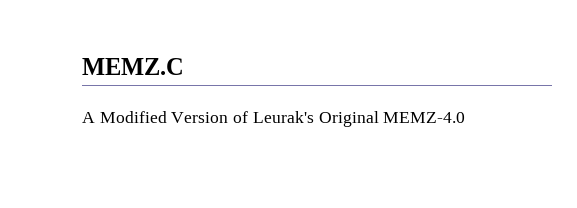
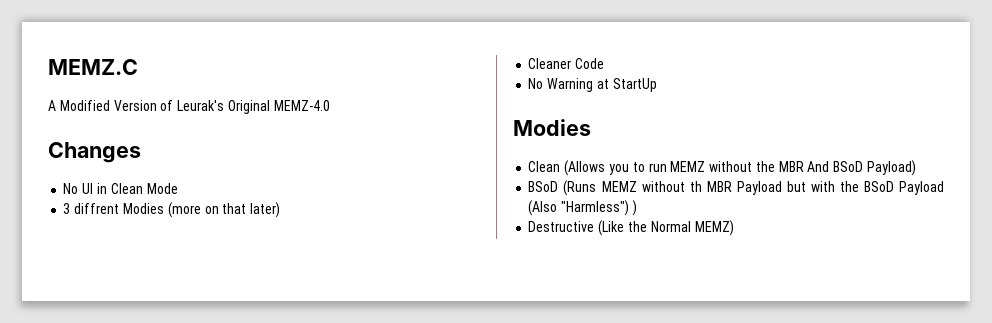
(466, 117) none -> [48,142,141,163] [63,183,178,194] [63,202,281,218] [528,58,605,69] [528,78,657,92] [513,119,591,136] [528,160,916,176] [528,180,944,196] [528,200,637,216] [528,220,734,236] // Changes // No UI in Clean Mode // 3 diffrent Modies (more on that later) // Cleaner Code // No Warning at StartUp // Modies // Clean (Allows you to run MEMZ without the MBR And BSoD Payload) // BSoD (Runs MEMZ without th MBR Payload but with the BSoD Payload (Also "Harmless") ) // Destructive (Like the Normal MEMZ)

